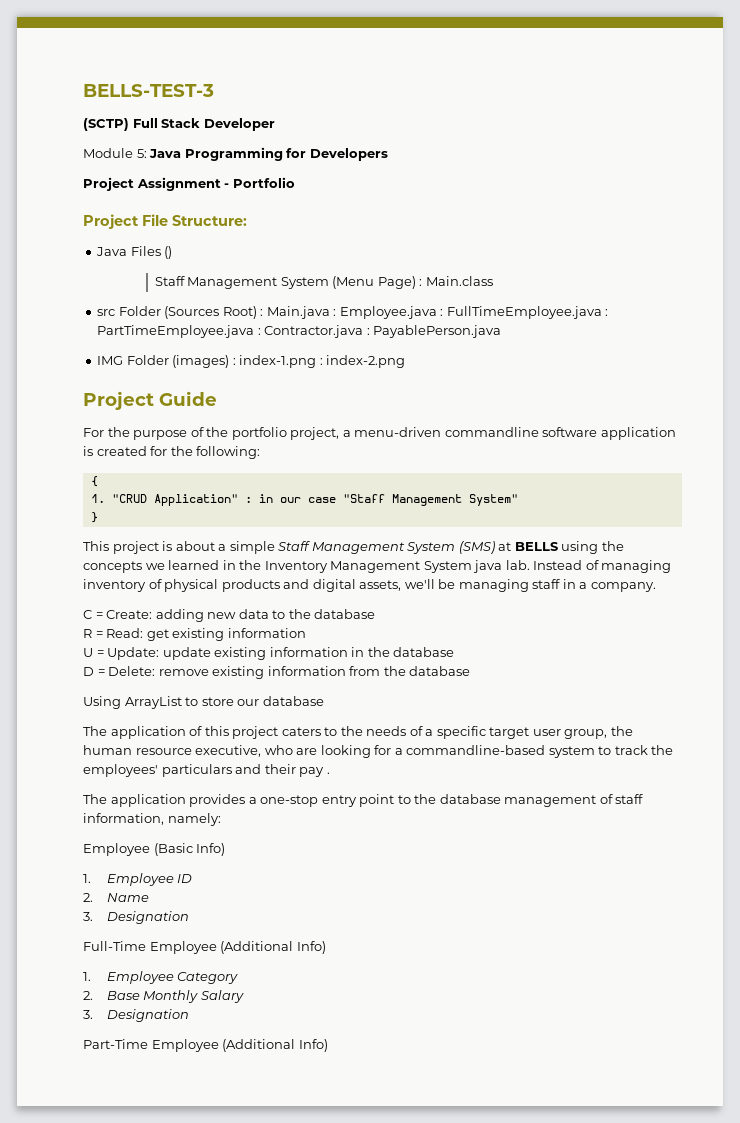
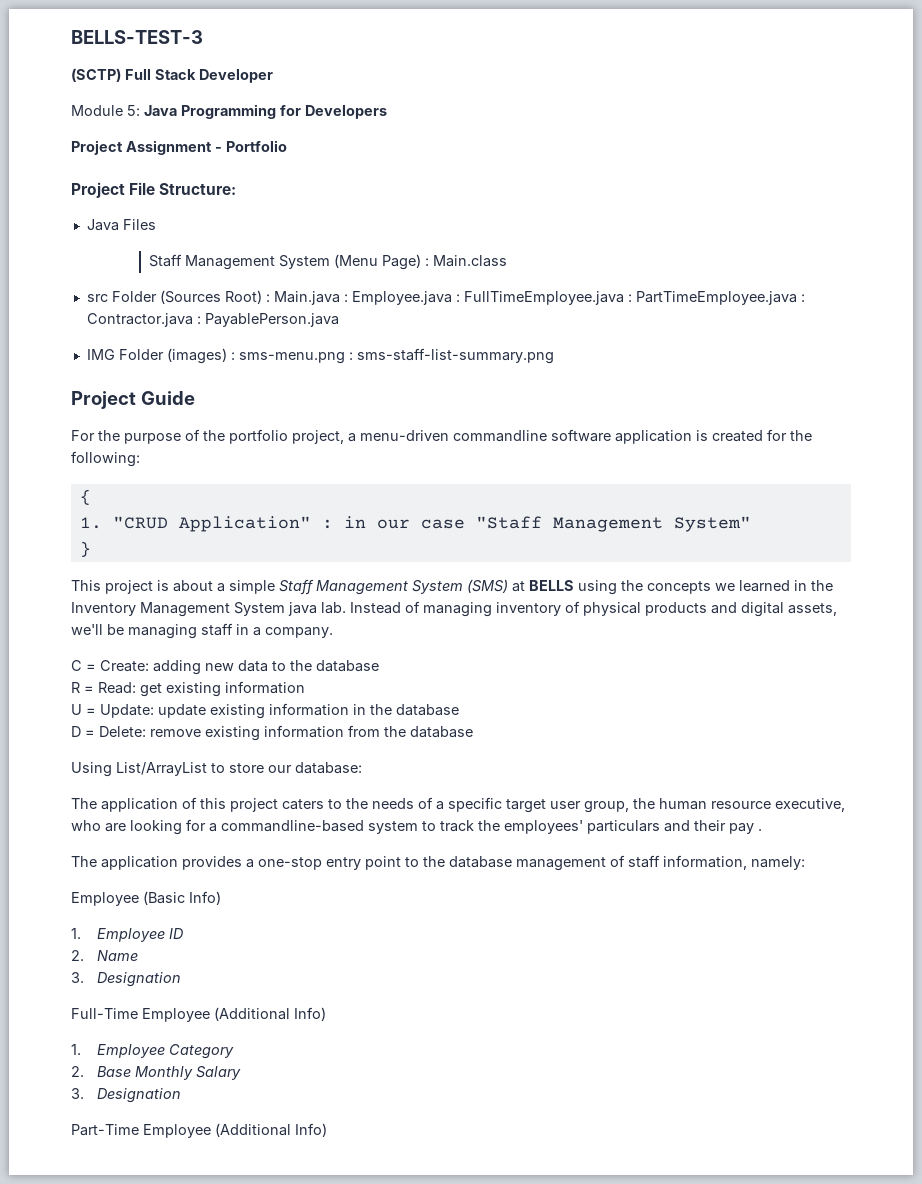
[164,246,173,259] () -> (156, 224) none
[239,355,406,368] index-1.png : index-2.png -> [238,348,554,364] sms-menu.png : sms-staff-list-summary.png
[124,696,182,709] ArrayList -> [116,762,207,776] List/ArrayList
[262,696,324,706] database -> [295,762,362,774] database:

